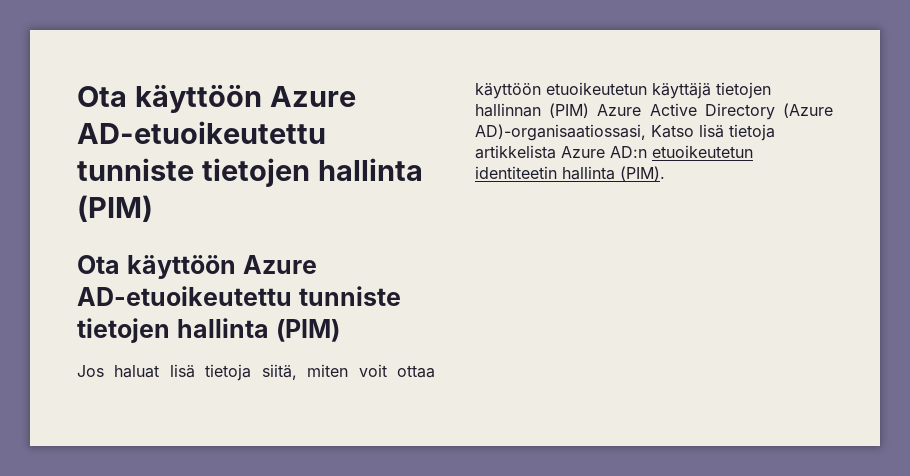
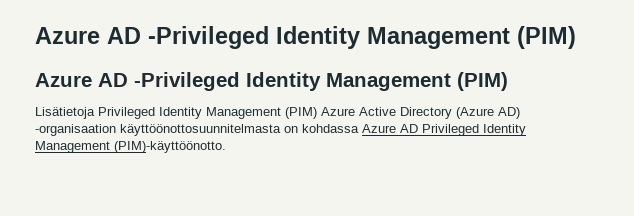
[77,84,356,113] [77,121,326,144] [77,158,423,187] [77,195,153,222] [77,255,317,279] [77,286,401,306] [77,318,340,343] [77,364,435,381] [475,82,771,99] [475,103,541,117] Ota käyttöön Azure AD-etuoikeutettu tunniste tietojen hallinta (PIM) // Ota käyttöön Azure AD-etuoikeutettu tunniste tietojen hallinta (PIM) // Jos haluat lisä tietoja siitä, miten voit ottaa käyttöön etuoikeutetun käyttäjä tietojen hallinnan -> [35,26,576,49] [35,72,508,91] [35,107,281,119] Azure AD -Privileged Identity Management (PIM) // Azure AD -Privileged Identity Management (PIM) // Lisätietoja Privileged Identity Management
[475,124,775,141] [475,145,753,159] [475,166,665,181] AD)-organisaatiossasi, Katso lisä tietoja artikkelista Azure AD:n etuoikeutetun identiteetin hallinta (PIM). -> [498,107,520,119] [35,124,526,136] [35,141,226,153] AD) -organisaation käyttöönottosuunnitelmasta on kohdassa Azure AD Privileged Identity Management (PIM)-käyttöönotto.

